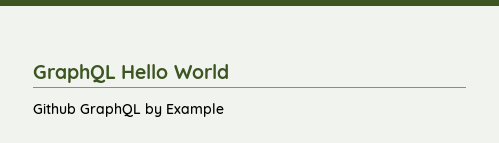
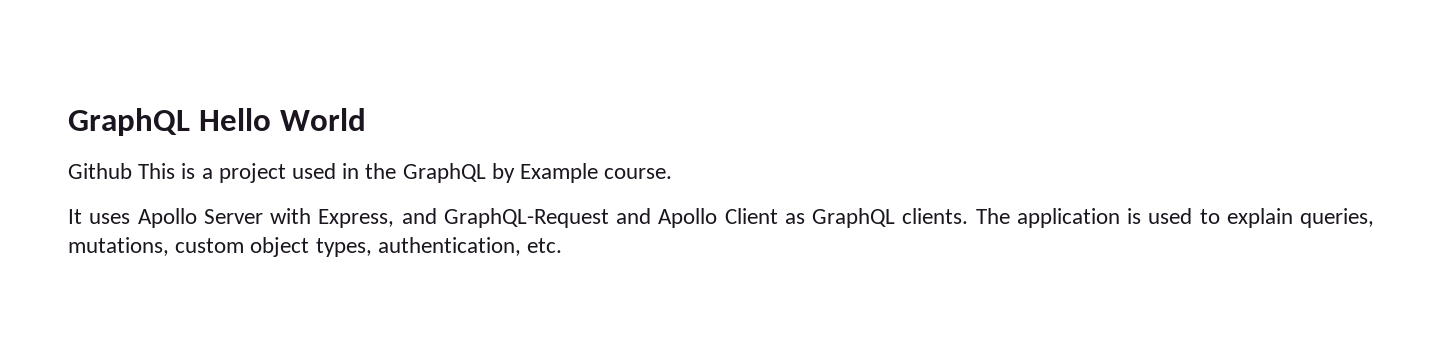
[80,103,224,117] GraphQL by Example -> [138,163,673,183] [68,208,1374,228] [68,237,563,257] This is a project used in the GraphQL by Example course. // It uses Apollo Server with Express, and GraphQL-Request and Apollo Client as GraphQL clients. The application is used to explain queries, mutations, custom object types, authentication, etc.

